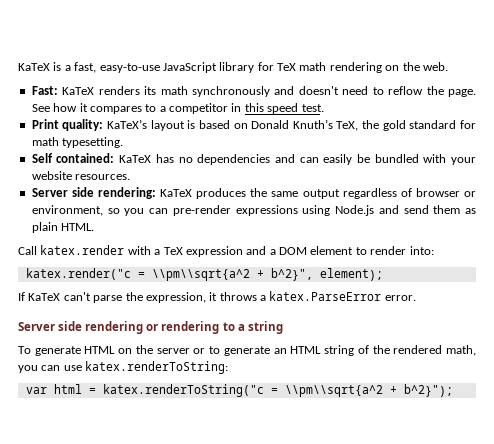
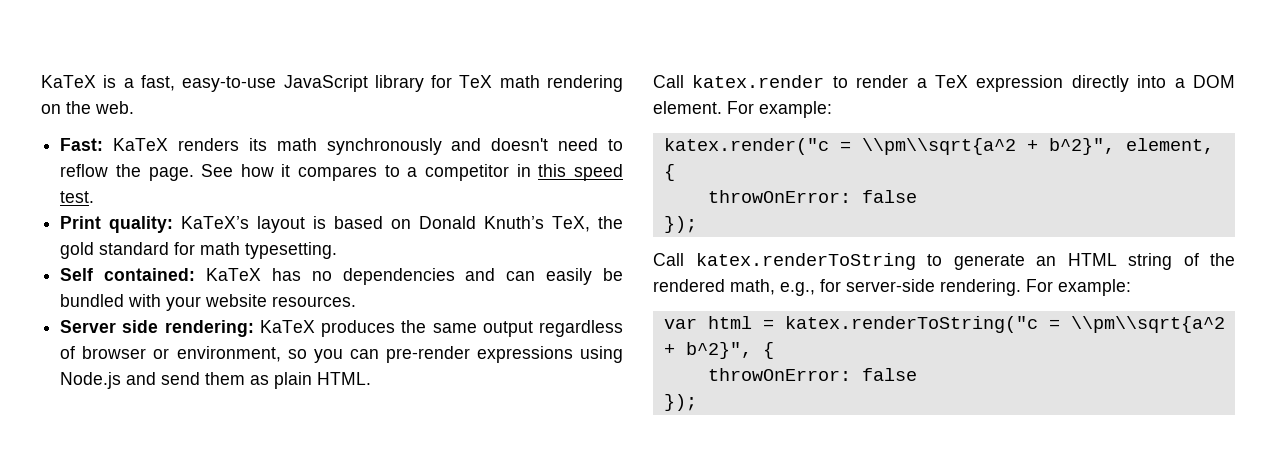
[127,246,151,255] with -> [832,75,909,88] to render
[246,246,434,255] and a DOM element to render into: -> [1071,75,1235,92] [653,101,832,118] directly into a DOM element. For example:
[319,268,383,281] [18,291,416,303] [18,321,283,334] [18,345,206,356] element); // If KaTeX can't parse the expression, it throws a katex.ParseError error. // Server side rendering or rendering to a string // To generate HTML on the server or -> [1125,138,1214,154] [663,164,675,181] [707,190,917,203] [663,216,697,233] [653,253,916,270] element, { // throwOnError: false // }); // Call katex.renderToString
[18,361,229,374] you can use katex.renderToString: -> [780,279,1131,296] e.g., for server-side rendering. For example:
[403,384,453,397] b^2}"); -> [685,342,774,359] [707,368,917,381] [663,394,697,411] b^2}", { // throwOnError: false // });

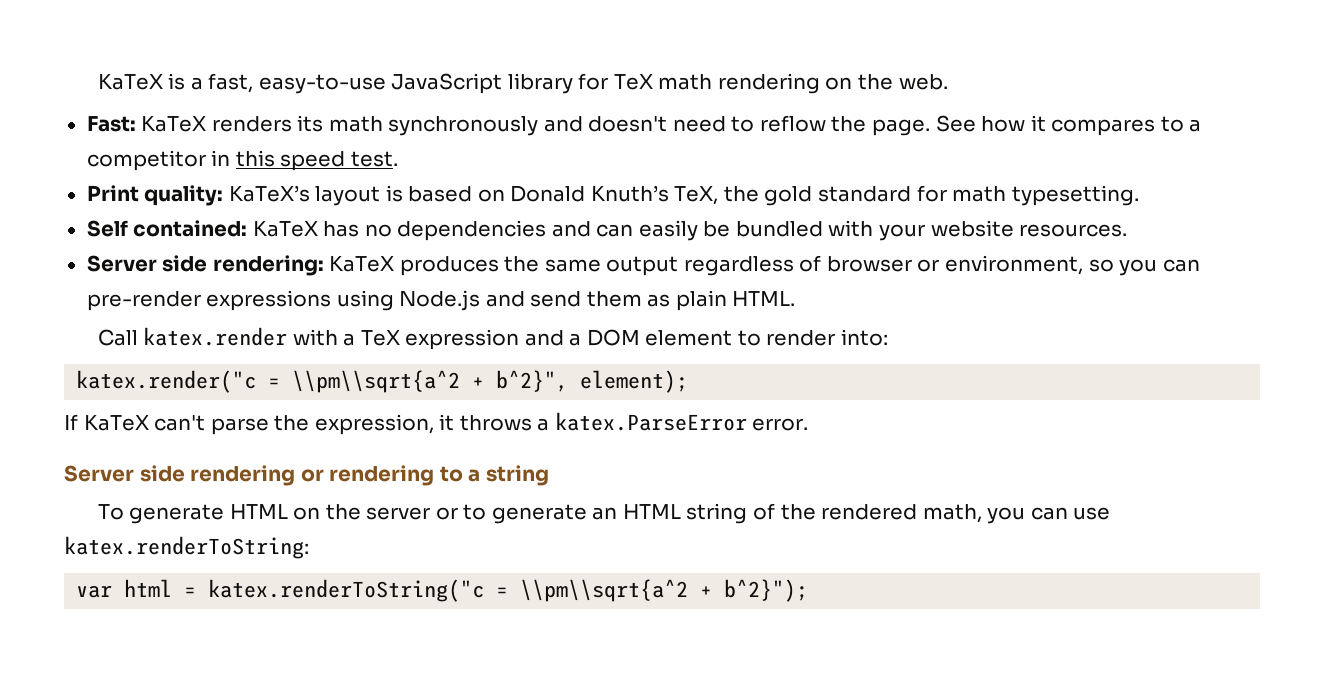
[832,75,909,88] to render -> [292,329,338,346] with
[1071,75,1235,92] [653,101,832,118] directly into a DOM element. For example: -> [524,329,888,346] and a DOM element to render into:
[1125,138,1214,154] [663,164,675,181] [707,190,917,203] [663,216,697,233] [653,253,916,270] element, { // throwOnError: false // }); // Call katex.renderToString -> [580,370,689,393] [64,412,809,435] [64,465,549,486] [97,504,458,524] element); // If KaTeX can't parse the expression, it throws a katex.ParseError error. // Server side rendering or rendering to a string // To generate HTML on the server or
[780,279,1131,296] e.g., for server-side rendering. For example: -> [987,507,1111,524] [64,536,309,559] you can use katex.renderToString:
[685,342,774,359] [707,368,917,381] [663,394,697,411] b^2}", { // throwOnError: false // }); -> [724,579,809,602] b^2}");

